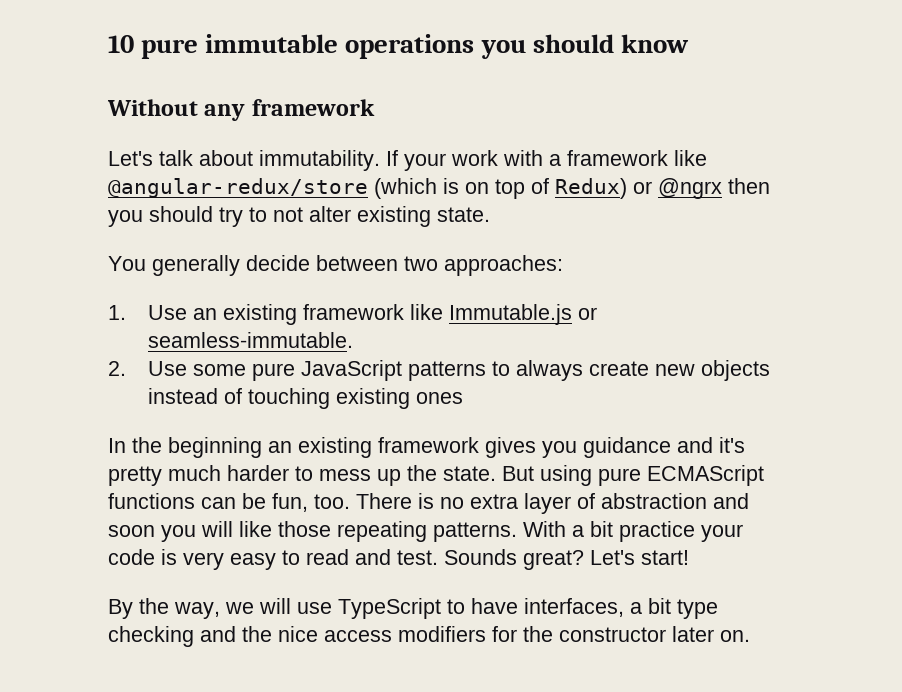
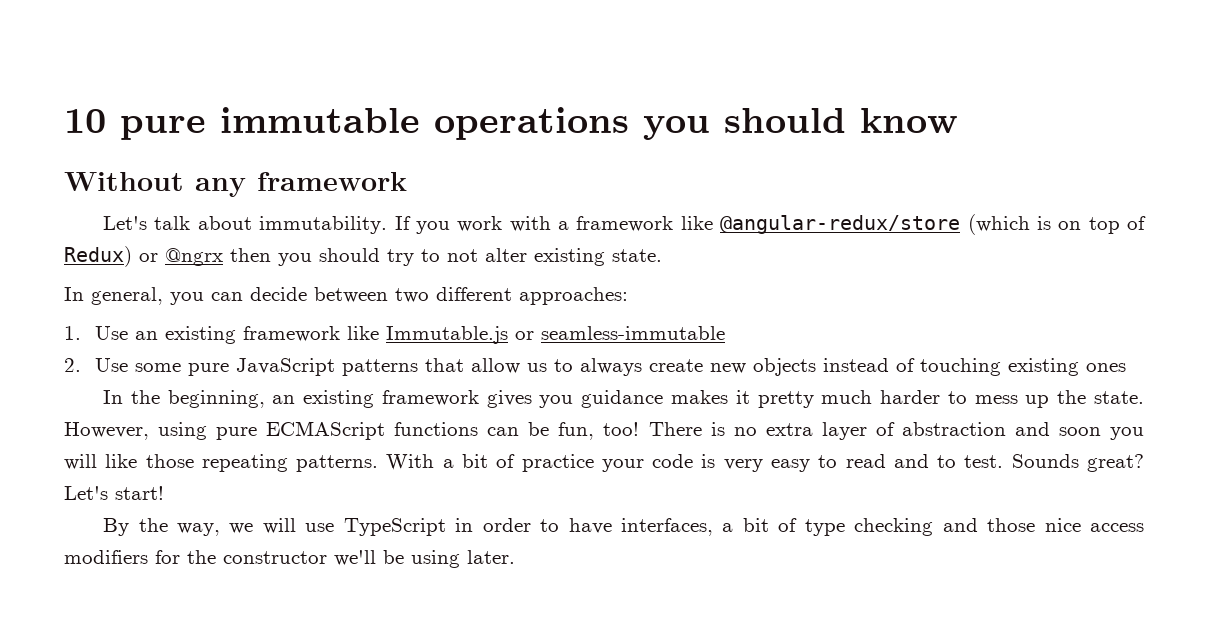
[404,153,446,171] your -> [415,221,450,234] you
[108,255,240,276] You generally -> [64,287,243,305] In general, you can
(438, 263) none -> [436,287,512,301] different
[148,332,354,348] seamless-immutable. -> [540,326,725,340] seamless-immutable
(487, 371) none -> [424,358,547,374] that allow us
[168,437,262,458] beginning -> [167,390,265,408] beginning,
[677,437,745,453] and it's -> [671,390,750,404] makes it
[502,466,534,481] But -> [64,422,149,440] However,
[314,494,350,509] too. -> [603,422,640,436] too!
(613, 529) none -> [496,454,516,468] of
(391, 557) none -> [937,455,957,468] to
(441, 608) none -> [455,518,531,532] in order
(671, 606) none -> [778,518,798,532] of
[242,626,272,642] the -> [987,518,1036,532] those
[672,626,750,642] later on. -> [334,550,515,568] we'll be using later.

